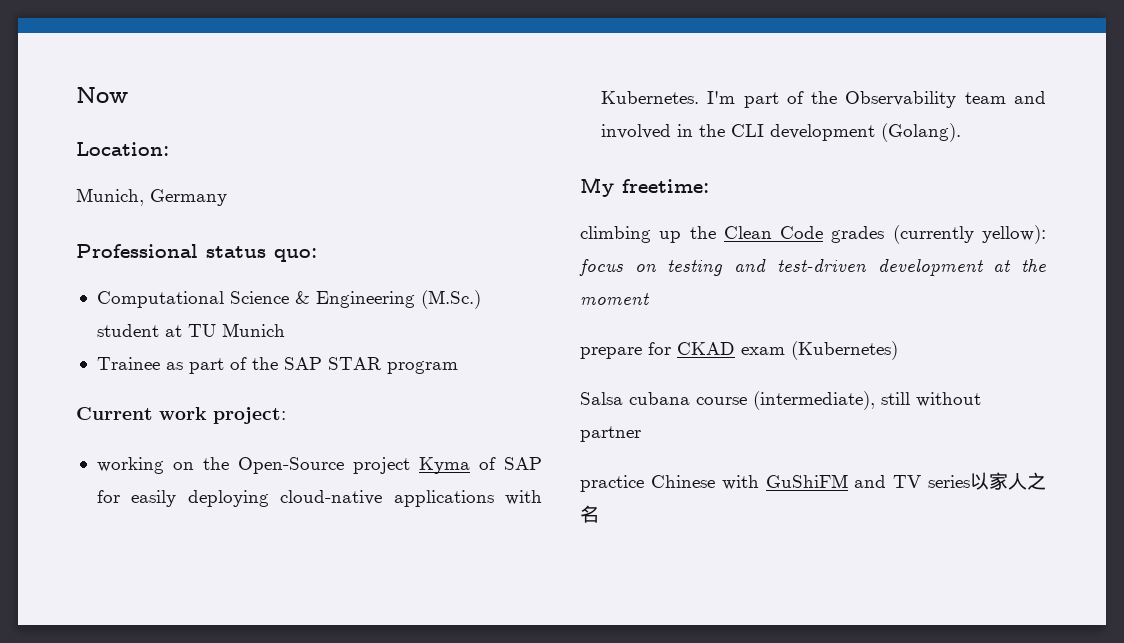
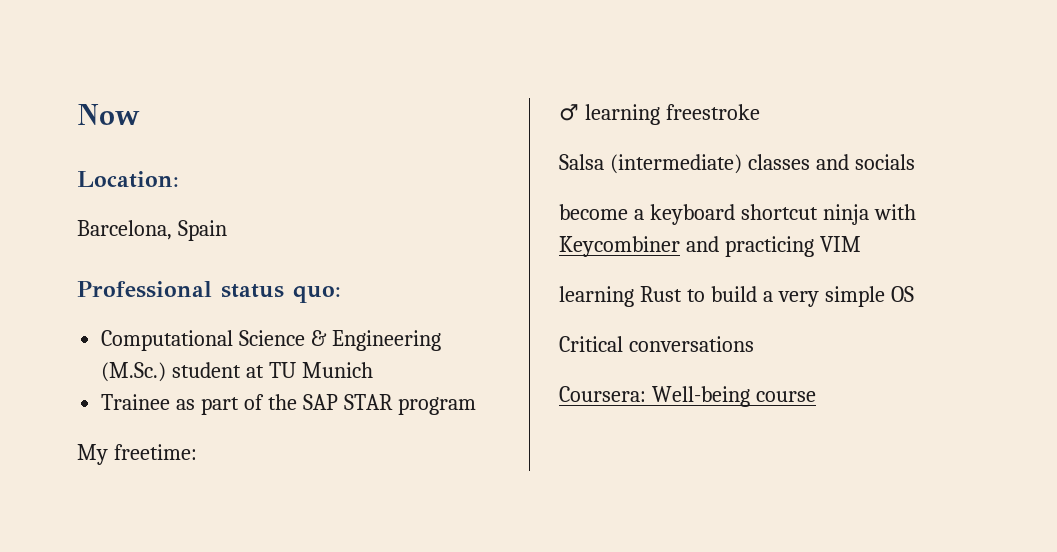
[76,188,227,206] Munich, Germany -> [77,220,227,241] Barcelona, Spain
[76,407,286,424] [96,457,543,474] [96,490,542,507] [600,91,1046,108] [600,123,961,142] [580,177,709,197] [580,225,1046,244] [579,259,1046,276] [580,293,650,305] [580,341,898,360] [580,391,981,410] [580,426,641,442] [580,472,1046,492] [580,505,599,523] Current work project: // working on the Open-Source project Kyma of SAP for easily deploying cloud-native applications with Kubernetes. I'm part of the Observability team and involved in the CLI development (Golang). // My freetime: // climbing up the Clean Code grades (currently yellow): focus on testing and test-driven development at the moment // prepare for CKAD exam (Kubernetes) // Salsa cubana course (intermediate), still without partner // practice Chinese with GuShiFM and TV series以家人之名 -> [77,444,197,465] [559,104,760,125] [559,154,915,174] [559,204,916,225] [559,236,861,257] [559,286,914,307] [559,336,754,352] [559,386,816,407] My freetime: // ♂ learning freestroke // Salsa (intermediate) classes and socials // become a keyboard shortcut ninja with Keycombiner and practicing VIM // learning Rust to build a very simple OS // Critical conversations // Coursera: Well-being course

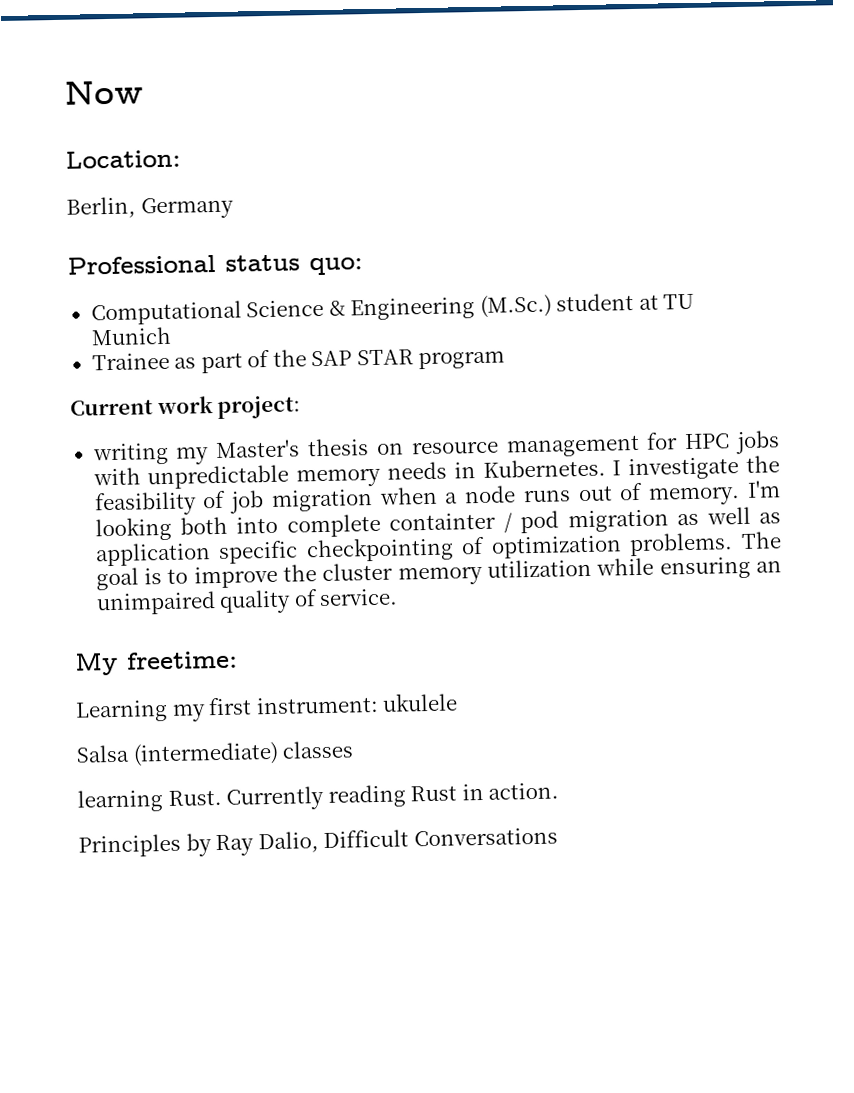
[77,220,227,241] Barcelona, Spain -> [66,196,234,220] Berlin, Germany
[77,444,197,465] [559,104,760,125] [559,154,915,174] [559,204,916,225] [559,236,861,257] [559,286,914,307] [559,336,754,352] [559,386,816,407] My freetime: // ♂ learning freestroke // Salsa (intermediate) classes and socials // become a keyboard shortcut ninja with Keycombiner and practicing VIM // learning Rust to build a very simple OS // Critical conversations // Coursera: Well-being course -> [70,395,302,419] [91,430,780,466] [92,455,781,490] [93,480,781,517] [94,506,782,542] [94,531,782,567] [95,556,783,591] [95,588,399,616] [74,650,238,676] [75,692,459,723] [76,740,354,767] [77,782,560,813] [78,827,558,858] Current work project: // writing my Master's thesis on resource management for HPC jobs with unpredictable memory needs in Kubernetes. I investigate the feasibility of job migration when a node runs out of memory. I'm looking both into complete containter / pod migration as well as application specific checkpointing of optimization problems. The goal is to improve the cluster memory utilization while ensuring an unimpaired quality of service. // My freetime: // Learning my first instrument: ukulele // Salsa (intermediate) classes // learning Rust. Currently reading Rust in action. // Principles by Ray Dalio, Difficult Conversations

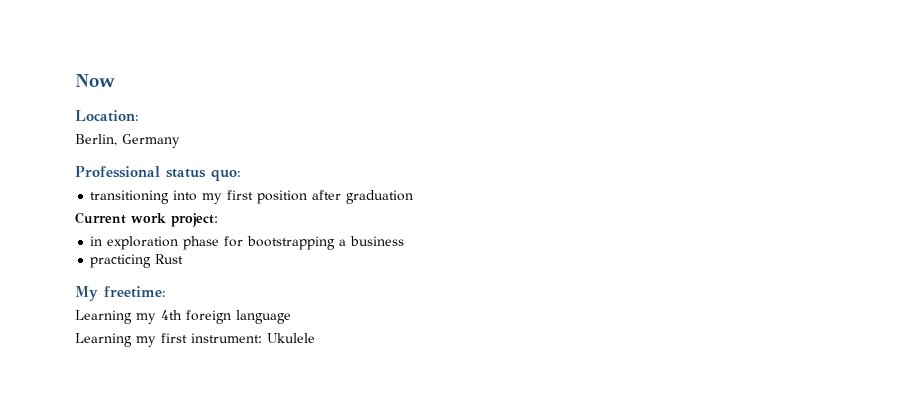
[90,293,695,326] [90,326,172,346] [91,349,506,374] [70,395,302,419] [91,430,780,466] [92,455,781,490] [93,480,781,517] [94,506,782,542] [94,531,782,567] [95,556,783,591] [95,588,399,616] [74,650,238,676] [75,692,459,723] [76,740,354,767] [77,782,560,813] [78,827,558,858] Computational Science & Engineering (M.Sc.) student at TU Munich // Trainee as part of the SAP STAR program // Current work project: // writing my Master's thesis on resource management for HPC jobs with unpredictable memory needs in Kubernetes. I investigate the feasibility of job migration when a node runs out of memory. I'm looking both into complete containter / pod migration as well as application specific checkpointing of optimization problems. The goal is to improve the cluster memory utilization while ensuring an unimpaired quality of service. // My freetime: // Learning my first instrument: ukulele // Salsa (intermediate) classes // learning Rust. Currently reading Rust in action. // Principles by Ray Dalio, Difficult Conversations -> [90,190,414,204] [75,212,218,227] [90,236,405,250] [90,254,184,268] [75,286,166,301] [75,310,291,324] [75,333,315,347] transitioning into my first position after graduation // Current work project: // in exploration phase for bootstrapping a business // practicing Rust // My freetime: // Learning my 4th foreign language // Learning my first instrument: Ukulele

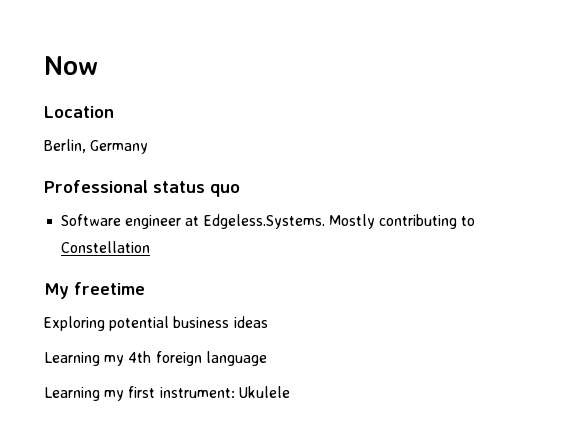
[75,110,139,122] Location: -> [44,106,114,118] Location
[211,170,241,181] [90,190,414,204] [75,212,218,227] [90,236,405,250] [90,254,184,268] [75,286,166,301] quo: // transitioning into my first position after graduation // Current work project: // in exploration phase for bootstrapping a business // practicing Rust // My freetime: -> [210,184,240,197] [61,214,476,229] [61,241,151,253] [44,282,145,299] [44,316,268,331] quo // Software engineer at Edgeless.Systems. Mostly contributing to Constellation // My freetime // Exploring potential business ideas

